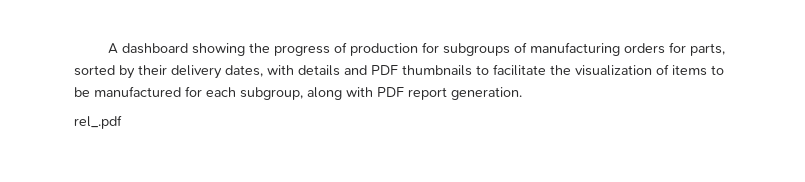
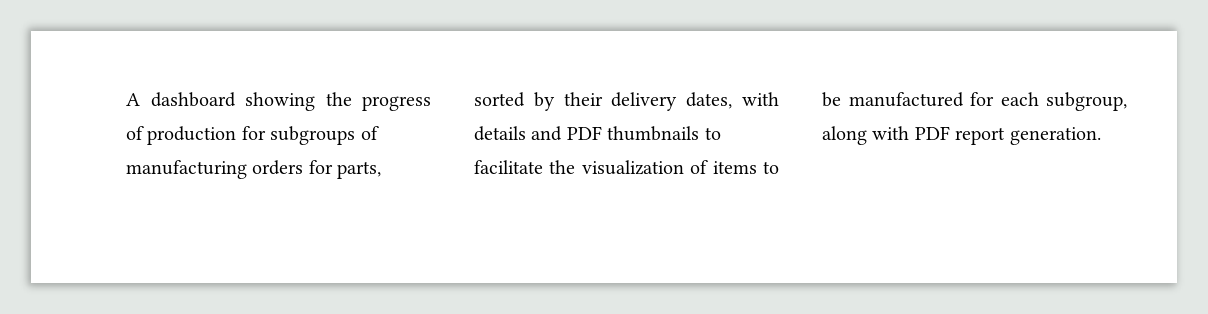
[74,115,122,129] // rel_.pdf -> (1101, 136) none

